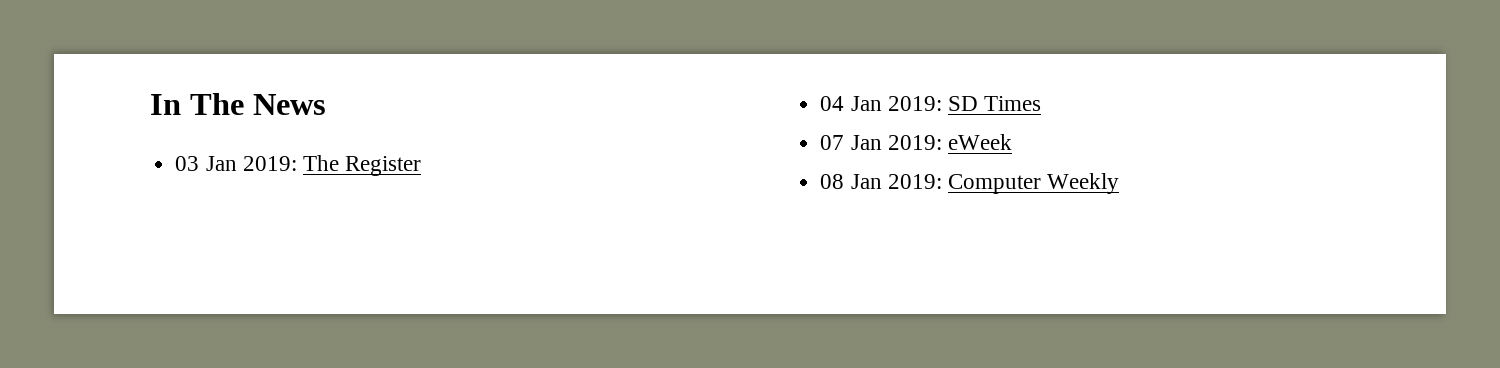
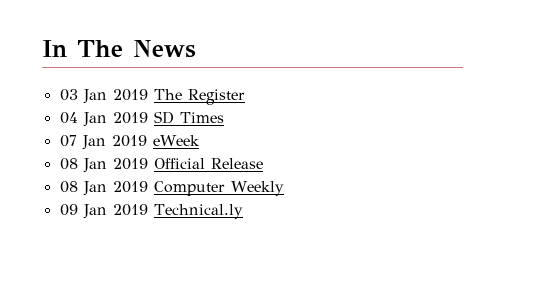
[242,156,297,171] 2019: -> [112,89,148,101] 2019
[887,96,942,111] 2019: -> [112,112,148,124] 2019
[887,135,942,150] 2019: -> [111,135,147,147] 2019
[887,173,1120,194] 2019: Computer Weekly -> [112,158,263,170] [59,181,284,196] [59,204,243,219] 2019 Official Release // 08 Jan 2019 Computer Weekly // 09 Jan 2019 Technical.ly

